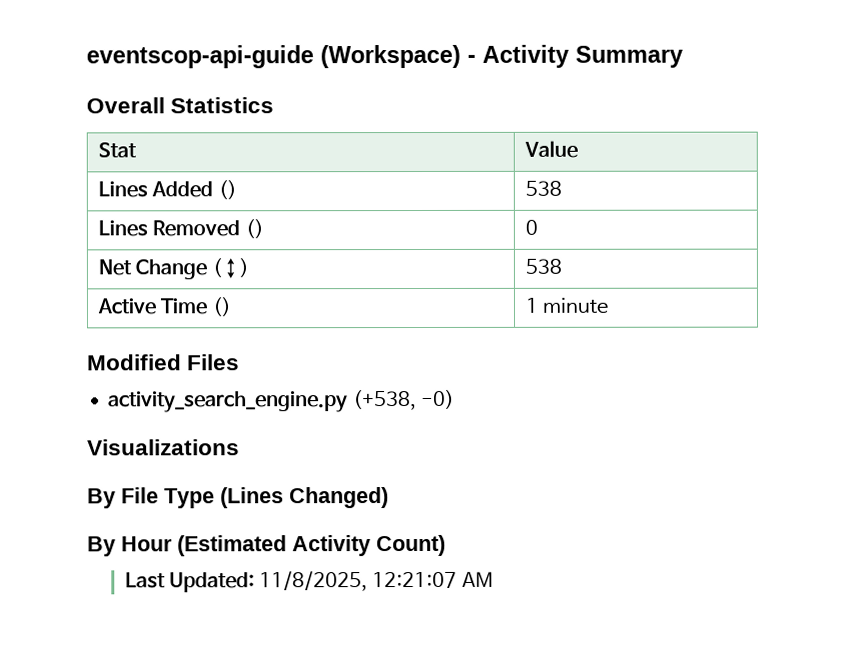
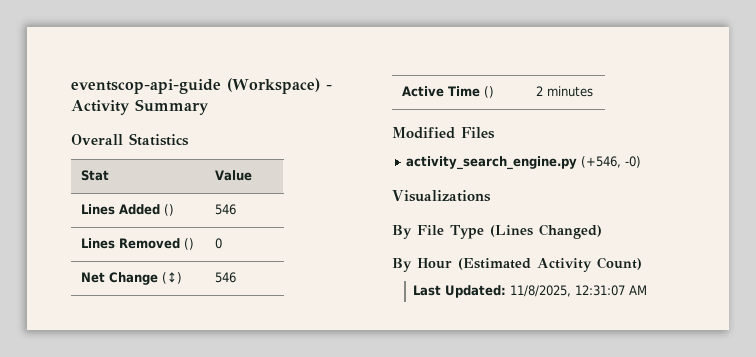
[525,180,563,196] 538 -> [214,204,236,215] 546
[525,258,563,274] 538 -> [214,272,236,283] 546
[525,297,609,314] 1 minute -> [535,86,593,97] 2 minutes
[352,390,417,411] (+538, -> [581,156,622,168] (+546,
[372,571,458,589] 12:21:07 -> [575,285,626,296] 12:31:07

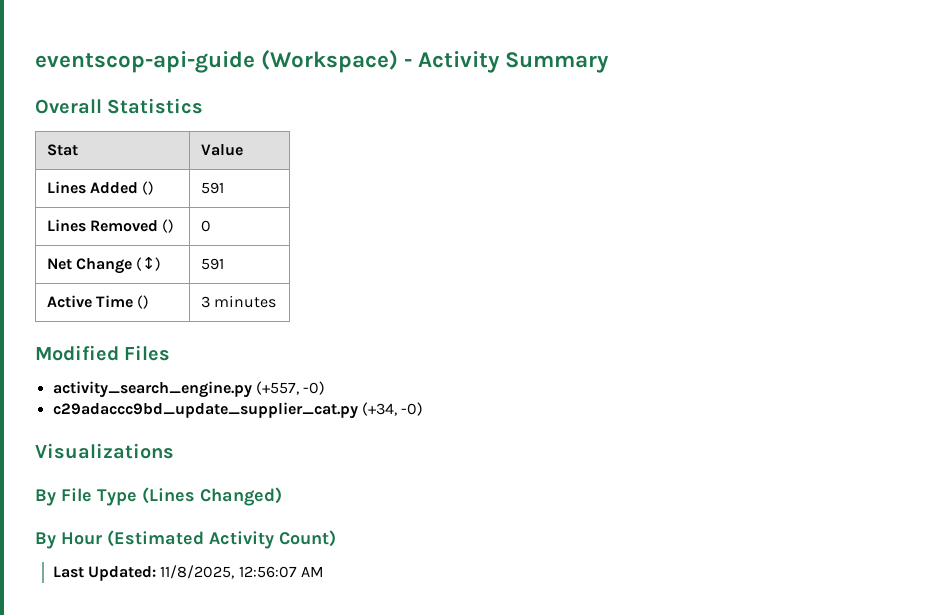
[214,204,236,215] 546 -> [200,182,224,194] 591
[214,272,236,283] 546 -> [200,258,224,270] 591
[535,86,543,96] 2 -> [200,296,210,308] 3
[581,156,622,168] (+546, -> [255,381,326,395] [52,402,397,419] (+557, -0) // c29adaccc9bd_update_supplier_cat.py (+34,
[575,285,626,296] 12:31:07 -> [238,566,297,578] 12:56:07

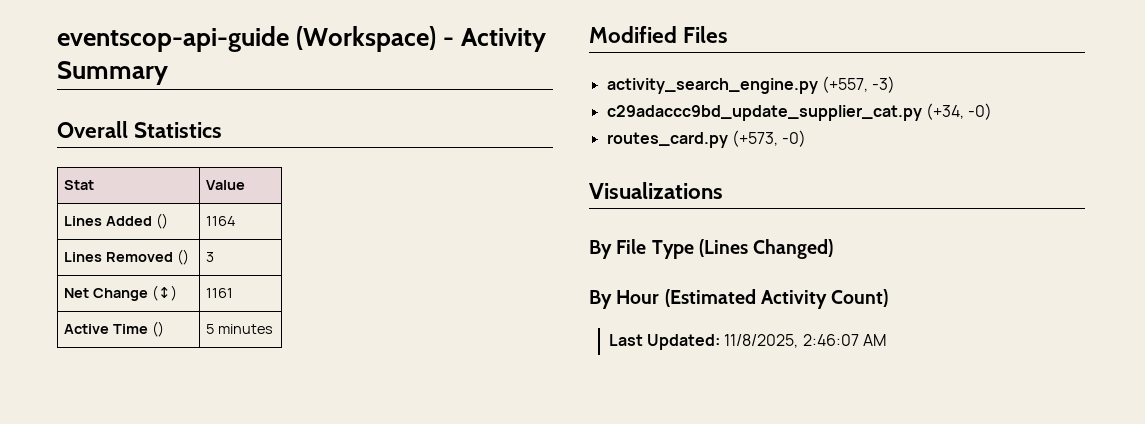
[200,182,224,194] 591 -> [205,216,236,226] 1164
[200,220,211,232] 0 -> [205,252,214,262] 3
[200,258,224,270] 591 -> [205,288,233,298] 1161
[200,296,210,308] 3 -> [205,324,214,334] 5
[303,381,326,395] -0) -> [872,76,896,93] -3)
(424, 409) none -> [606,130,807,148] // routes_card.py (+573, -0)
[238,566,297,578] 12:56:07 -> [802,334,859,346] 2:46:07

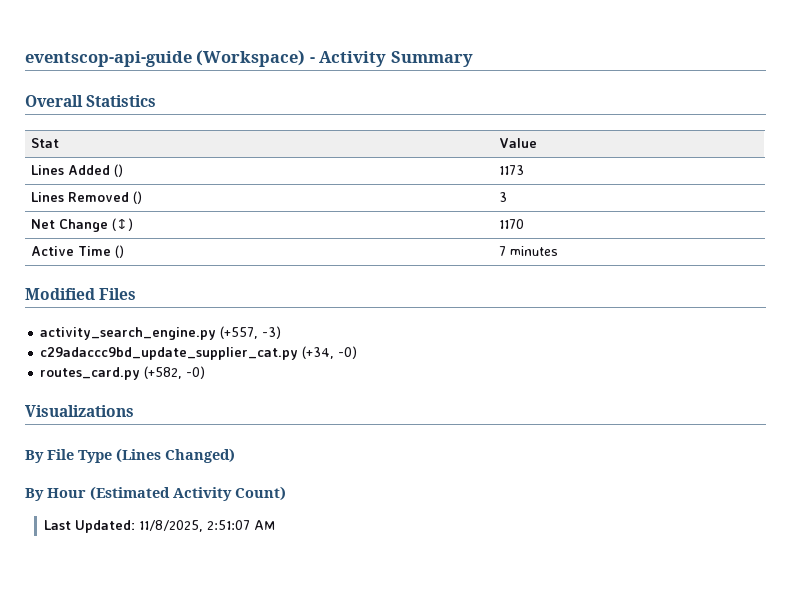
[205,216,236,226] 1164 -> [499,165,525,175] 1173
[205,288,233,298] 1161 -> [499,219,525,229] 1170
[205,324,214,334] 5 -> [499,246,507,256] 7
[731,130,778,147] (+573, -> [144,366,183,379] (+582,
[802,334,859,346] 2:46:07 -> [207,520,251,530] 2:51:07

